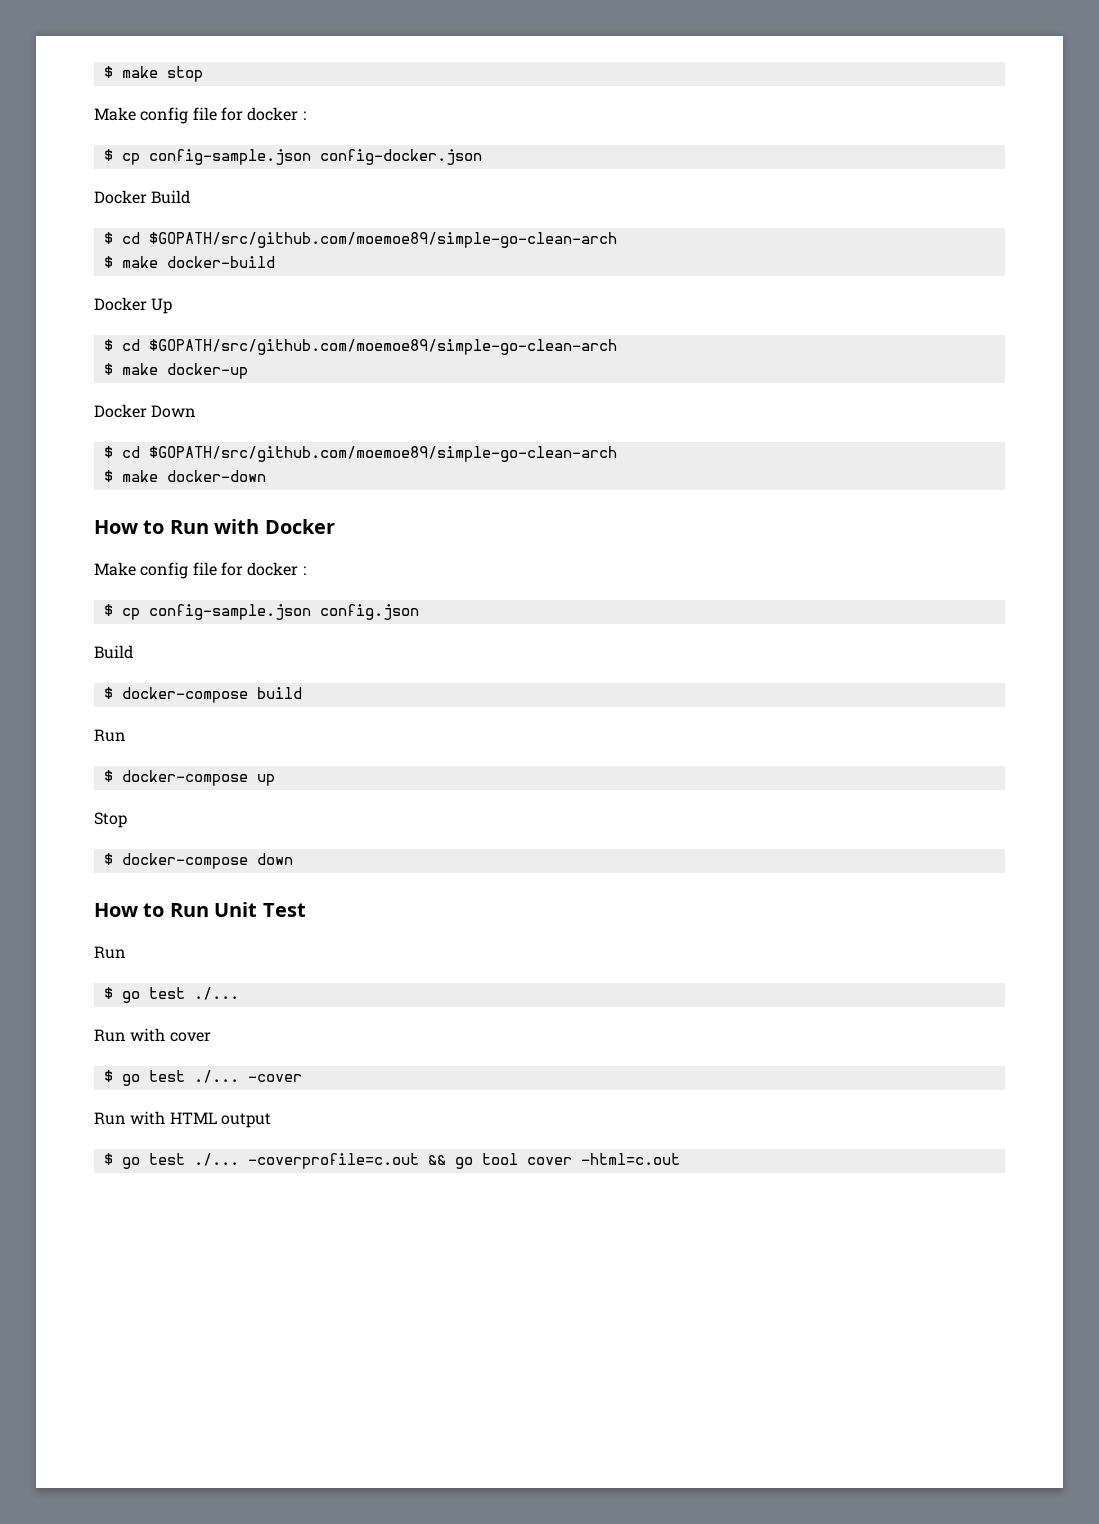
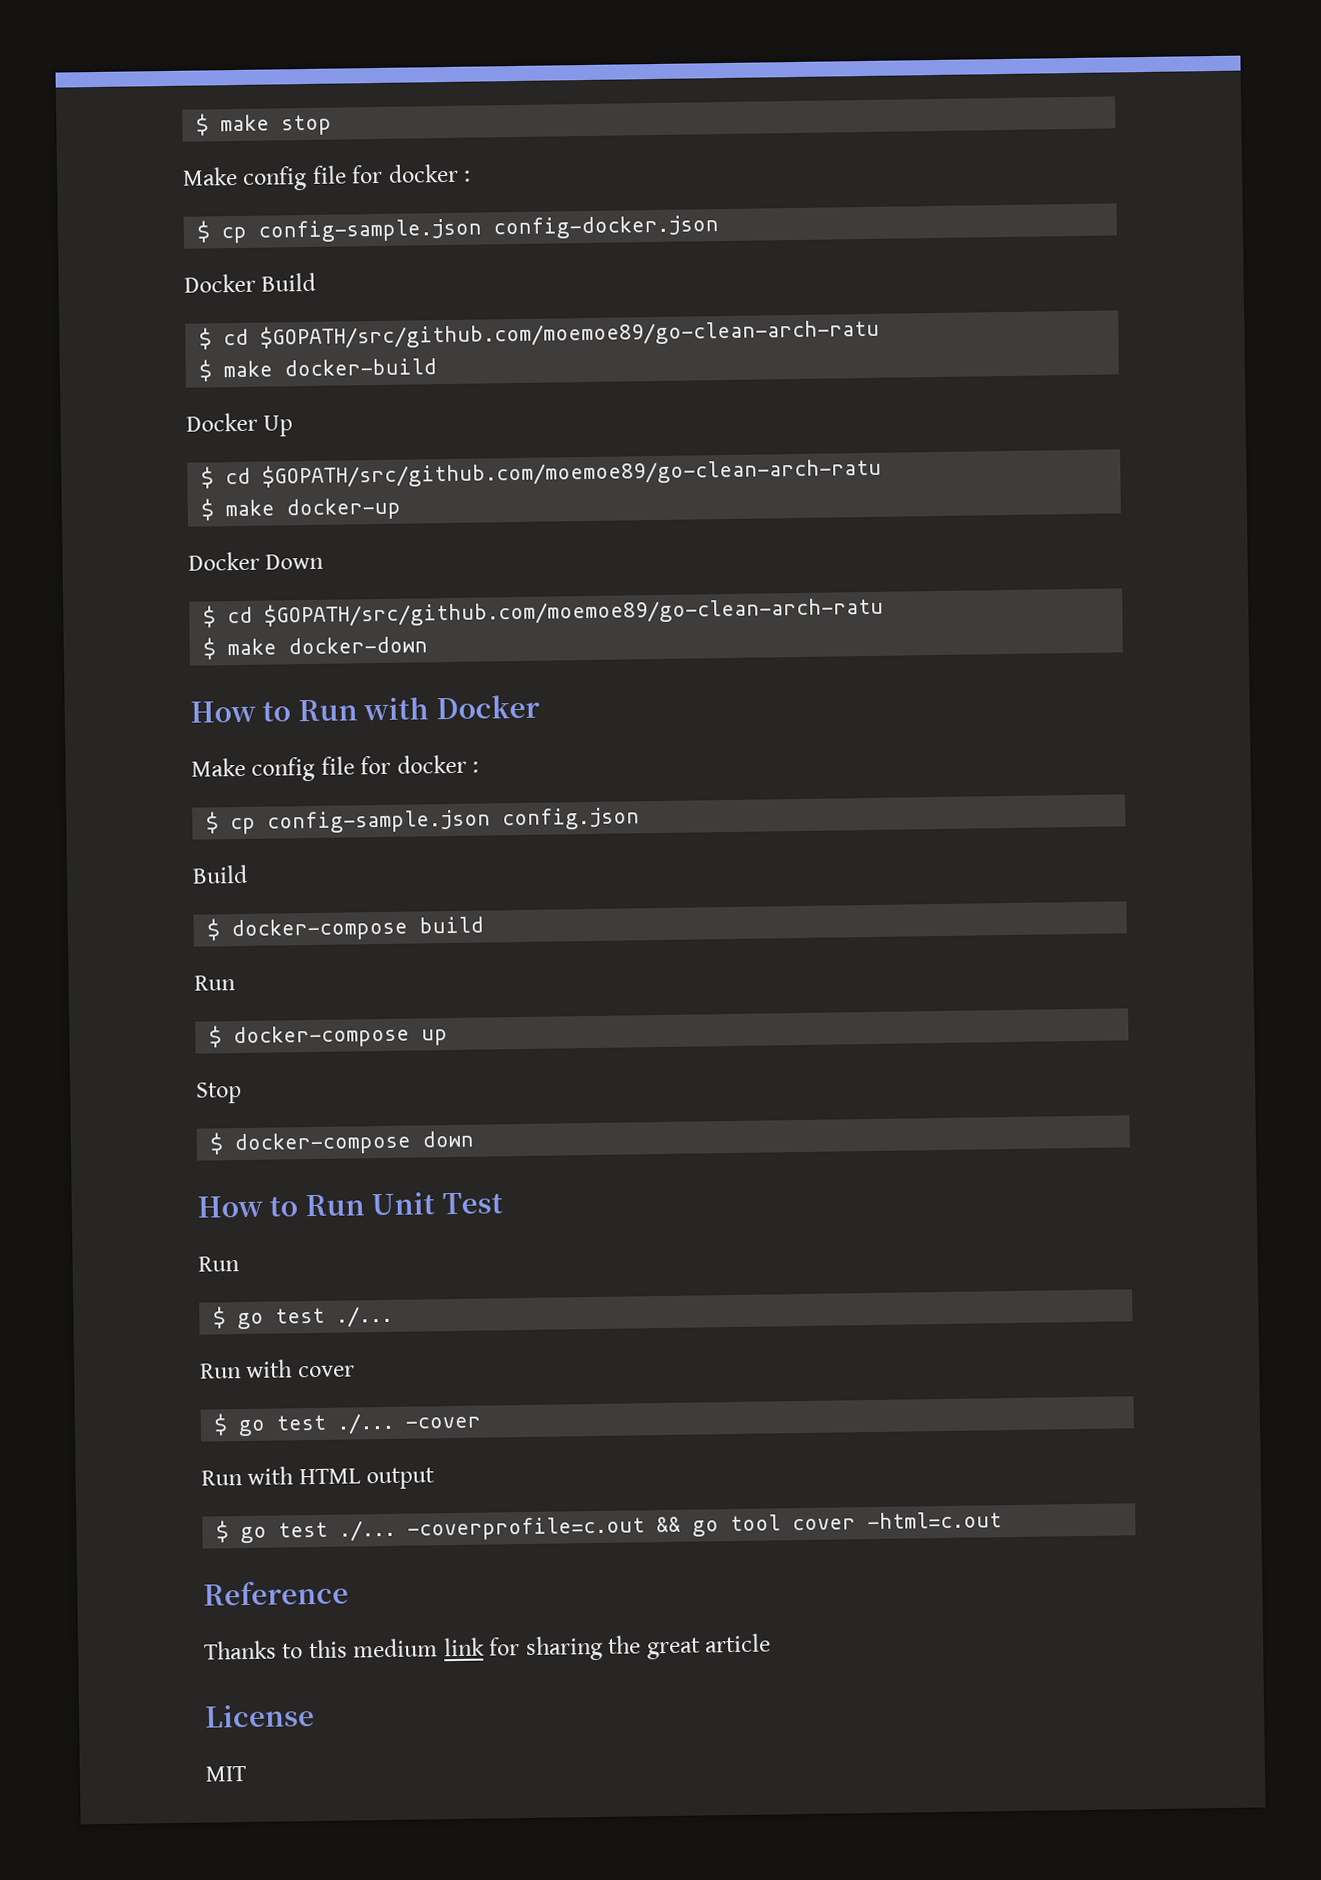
[148,232,617,248] $GOPATH/src/github.com/moemoe89/simple-go-clean-arch -> [260,317,881,350] $GOPATH/src/github.com/moemoe89/go-clean-arch-ratu
[148,339,617,355] $GOPATH/src/github.com/moemoe89/simple-go-clean-arch -> [262,456,883,489] $GOPATH/src/github.com/moemoe89/go-clean-arch-ratu
[148,446,617,462] $GOPATH/src/github.com/moemoe89/simple-go-clean-arch -> [264,595,885,628] $GOPATH/src/github.com/moemoe89/go-clean-arch-ratu
(680, 1159) none -> [203,1580,349,1606] [203,1633,772,1662] [204,1704,315,1728] [205,1766,246,1782] // Reference // Thanks to this medium link for sharing the great article // License // MIT

